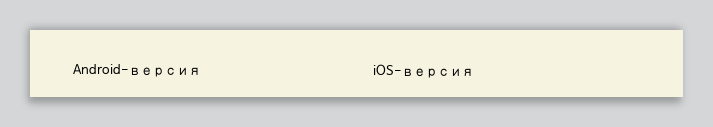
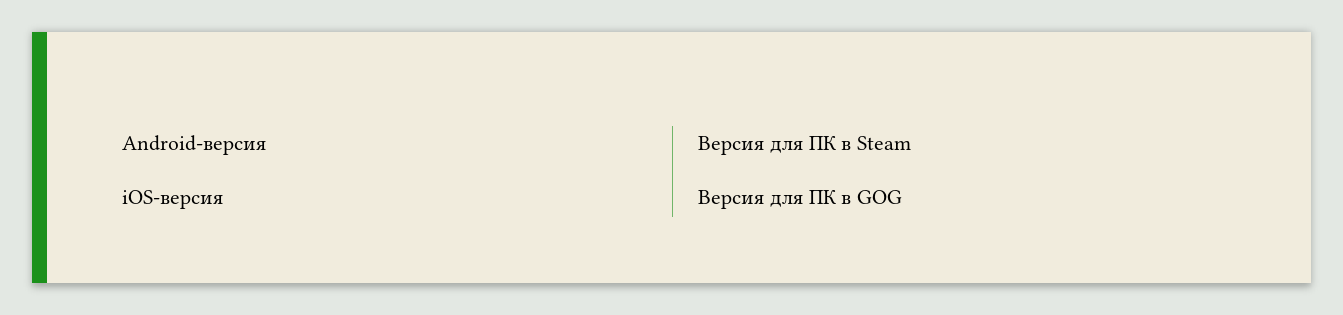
(474, 71) none -> [698,136,912,155] [698,190,903,209] // Версия для ПК в Steam // Версия для ПК в GOG

